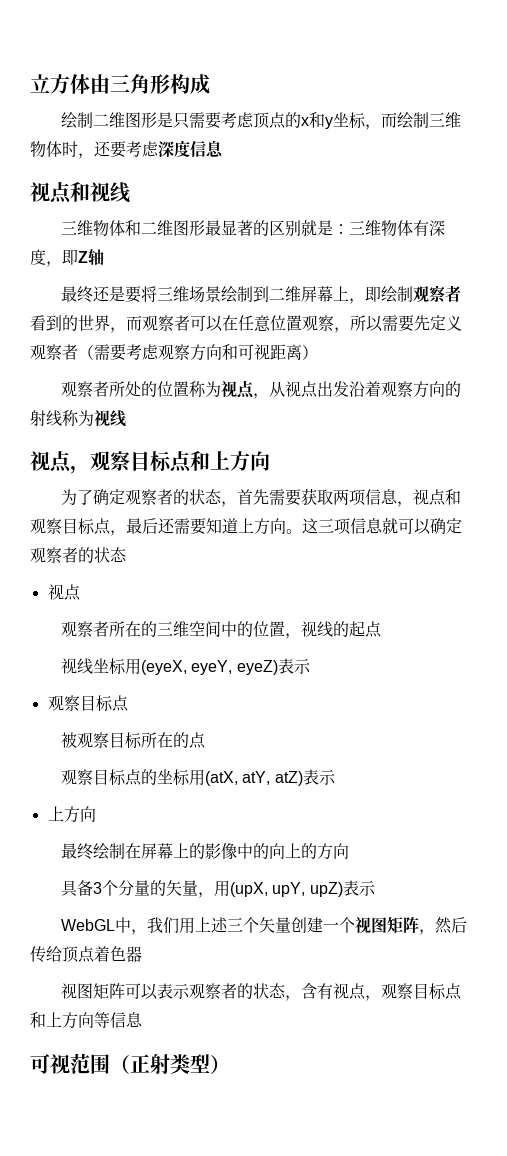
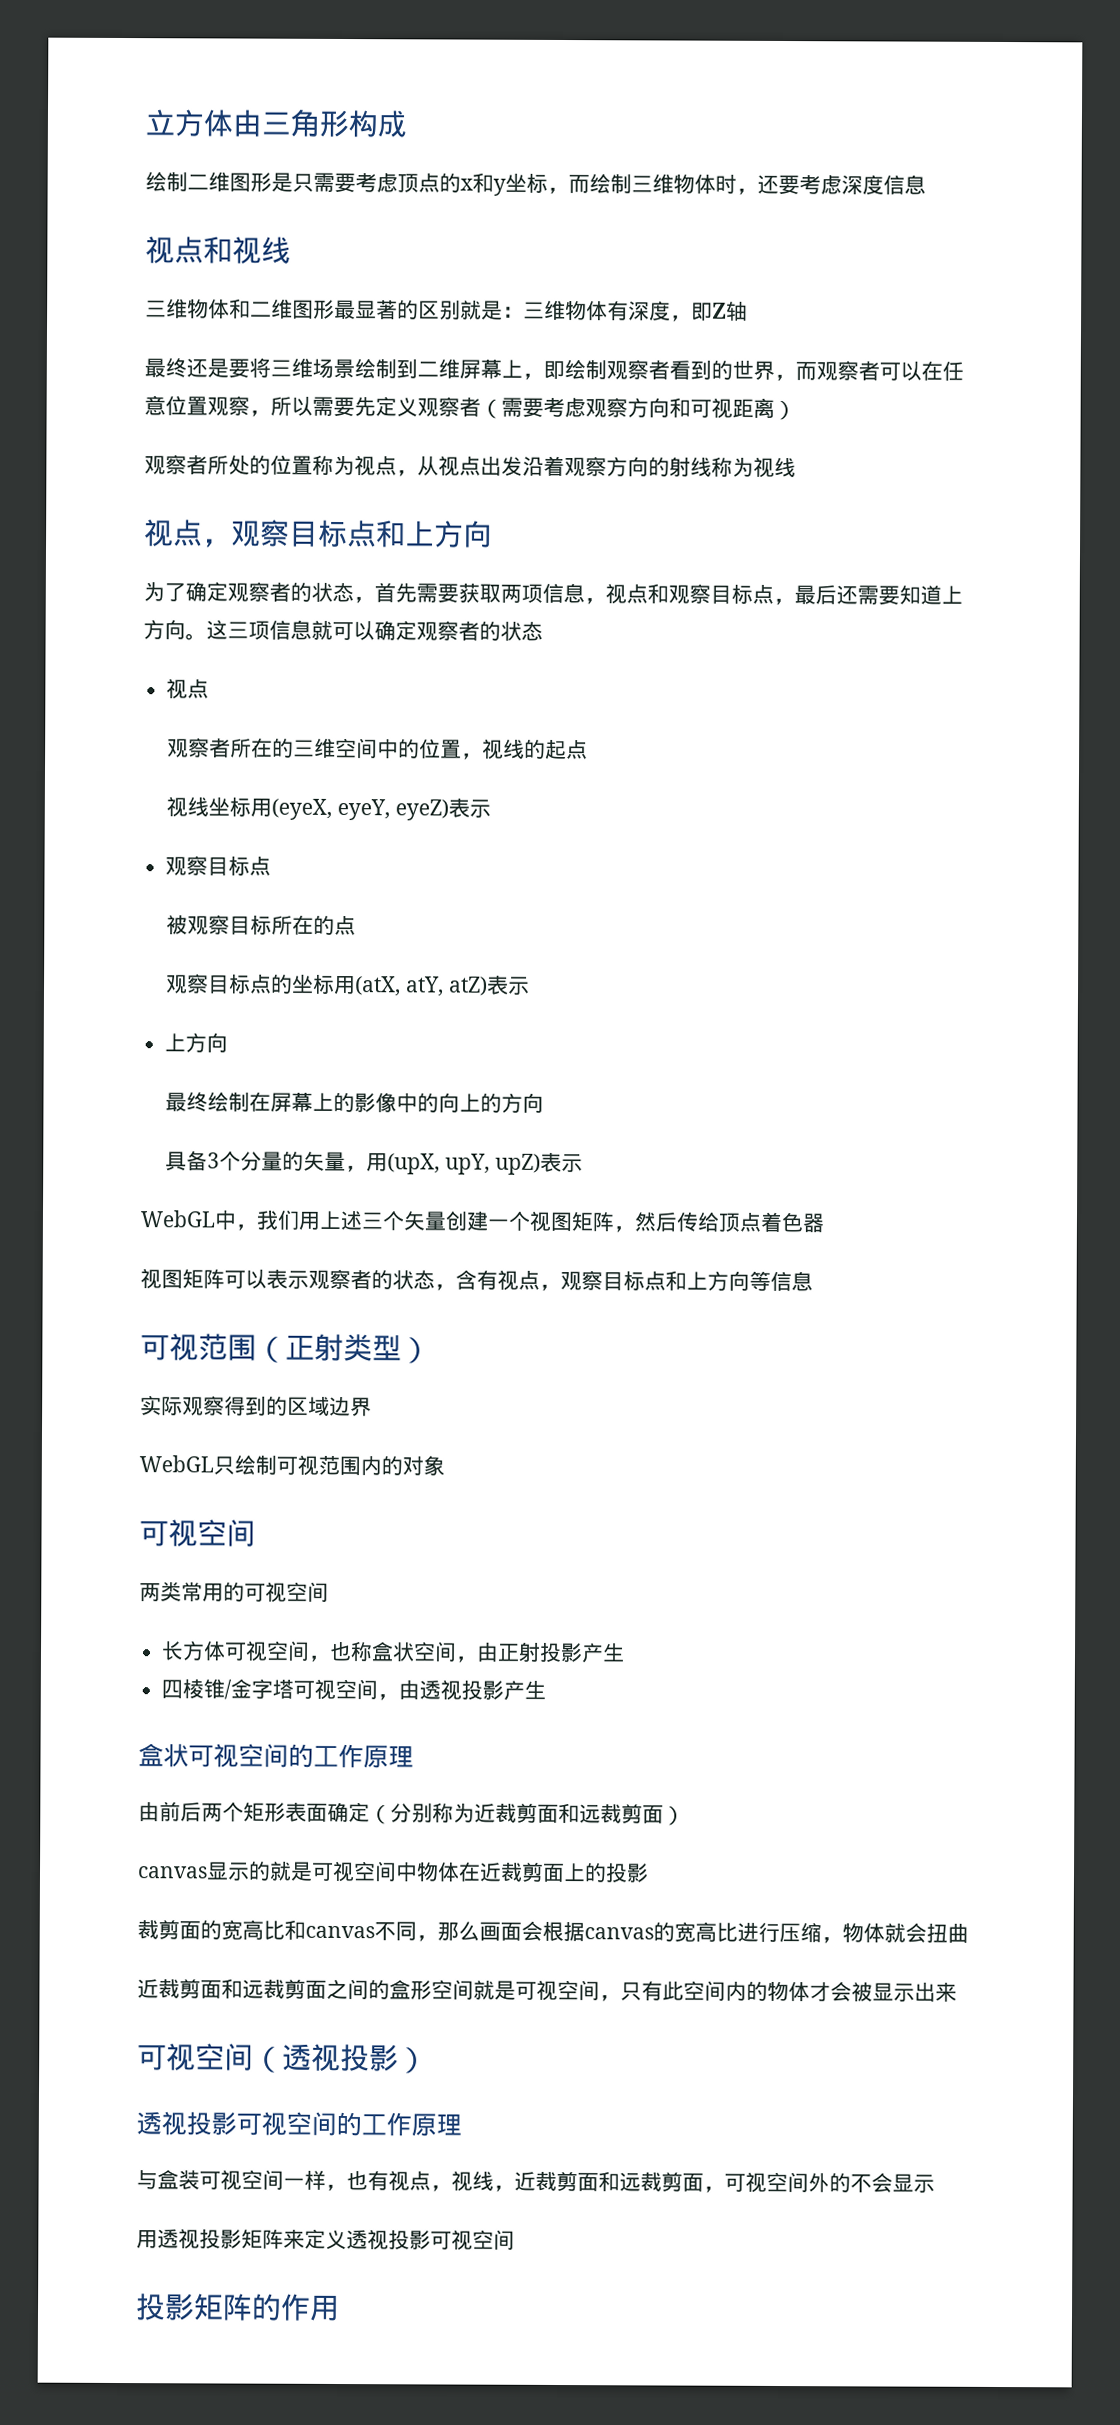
(230, 1064) none -> [140,1395,372,1417] [139,1454,445,1476] [139,1519,256,1547] [139,1581,329,1603] [161,1640,626,1664] [161,1678,547,1701] [138,1743,414,1769] [138,1801,685,1826] [137,1860,649,1883] [137,1919,969,1944] [137,1978,957,2002] [137,2043,428,2074] [136,2111,462,2137] [136,2169,935,2193] [136,2228,515,2251] [135,2293,340,2322] // 实际观察得到的区域边界 // WebGL只绘制可视范围内的对象 // 可视空间 // 两类常用的可视空间 // 长方体可视空间，也称盒状空间，由正射投影产生 // 四棱锥/金字塔可视空间，由透视投影产生 // 盒状可视空间的工作原理 // 由前后两个矩形表面确定（分别称为近裁剪面和远裁剪面） // canvas显示的就是可视空间中物体在近裁剪面上的投影 // 裁剪面的宽高比和canvas不同，那么画面会根据canvas的宽高比进行压缩，物体就会扭曲 // 近裁剪面和远裁剪面之间的盒形空间就是可视空间，只有此空间内的物体才会被显示出来 // 可视空间（透视投影） // 透视投影可视空间的工作原理 // 与盒装可视空间一样，也有视点，视线，近裁剪面和远裁剪面，可视空间外的不会显示 // 用透视投影矩阵来定义透视投影可视空间 // 投影矩阵的作用

